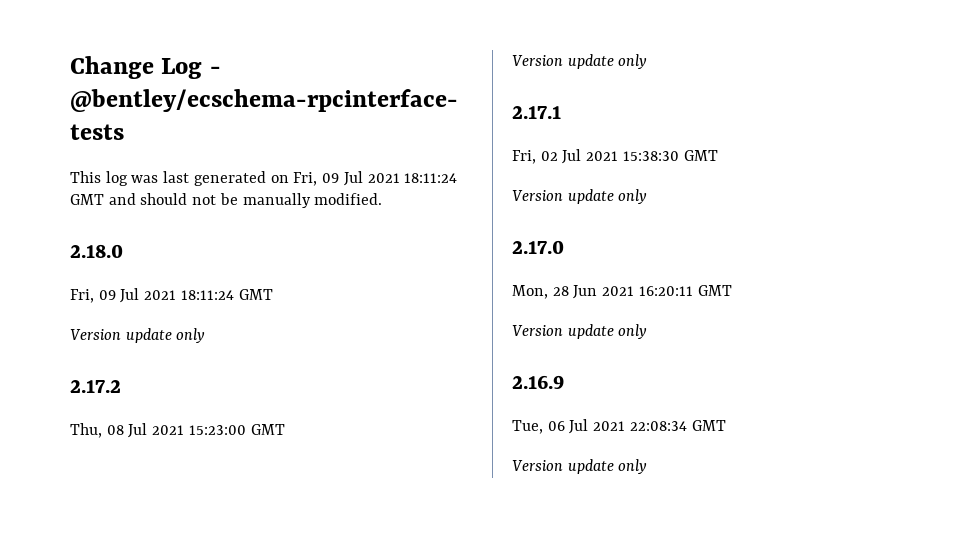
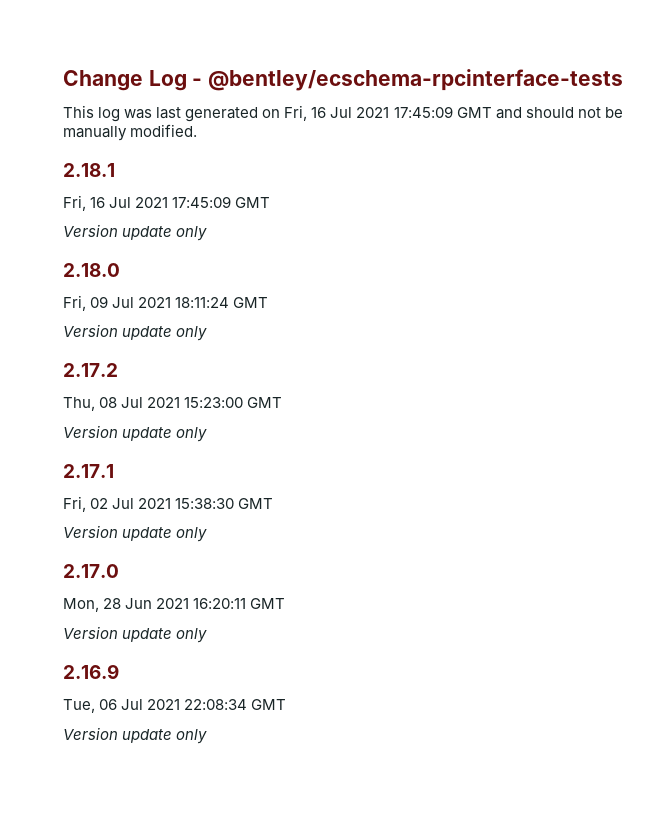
[322,171,458,186] 09 Jul 2021 18:11:24 -> [311,106,453,118] 16 Jul 2021 17:45:09
(383, 199) none -> [63,163,115,177] [63,195,271,211] [63,224,208,241] // 2.18.1 // Fri, 16 Jul 2021 17:45:09 GMT // Version update only

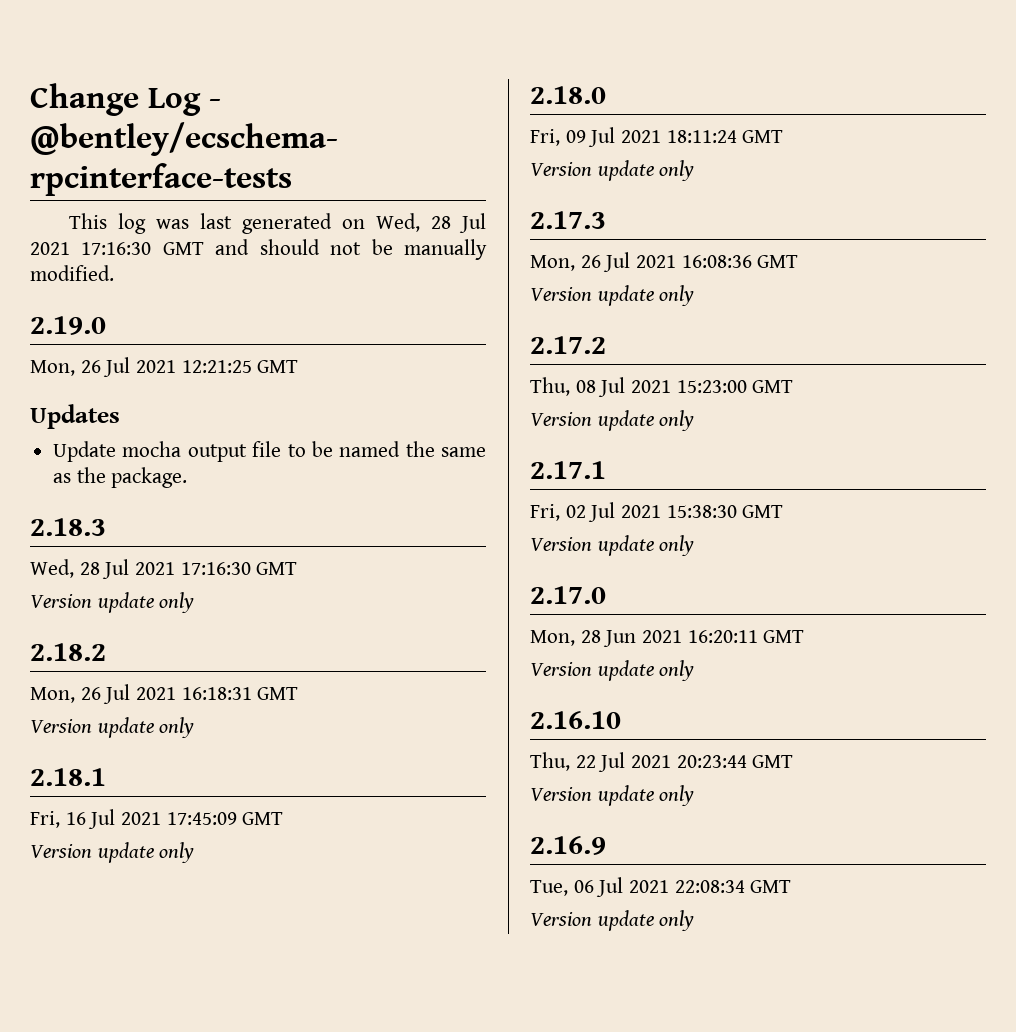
[284,105,453,121] Fri, 16 Jul 2021 17:45:09 -> [376,213,486,233] [30,242,152,255] Wed, 28 Jul 2021 17:16:30
(198, 130) none -> [30,316,106,335] [30,357,299,377] [30,404,120,429] [53,441,486,462] [53,467,188,488] [30,518,106,536] [30,559,298,579] [30,592,195,613] [30,643,106,661] [30,684,299,704] [30,717,195,738] // 2.19.0 // Mon, 26 Jul 2021 12:21:25 GMT // Updates // Update mocha output file to be named the same as the package. // 2.18.3 // Wed, 28 Jul 2021 17:16:30 GMT // Version update only // 2.18.2 // Mon, 26 Jul 2021 16:18:31 GMT // Version update only
(208, 333) none -> [530,211,606,229] [530,252,799,272] [530,285,695,306] // 2.17.3 // Mon, 26 Jul 2021 16:08:36 GMT // Version update only
(208, 635) none -> [530,711,621,729] [530,752,794,772] [530,785,695,806] // 2.16.10 // Thu, 22 Jul 2021 20:23:44 GMT // Version update only

